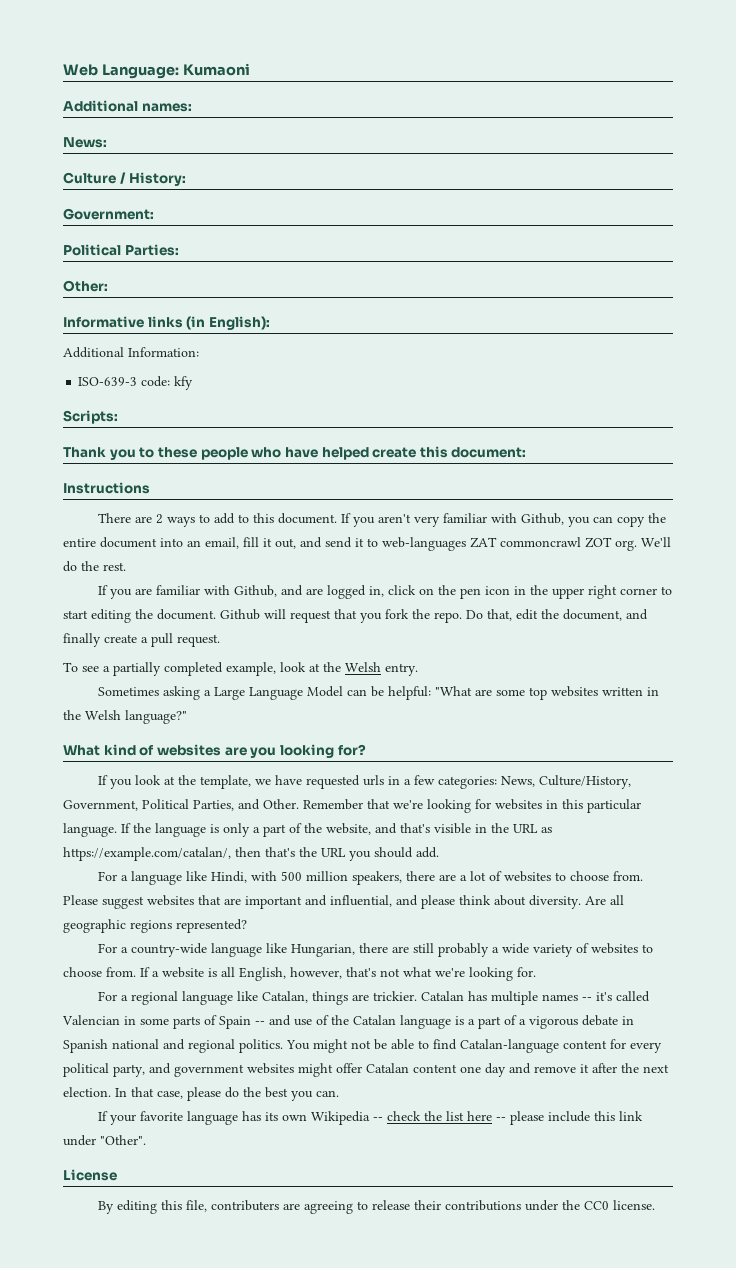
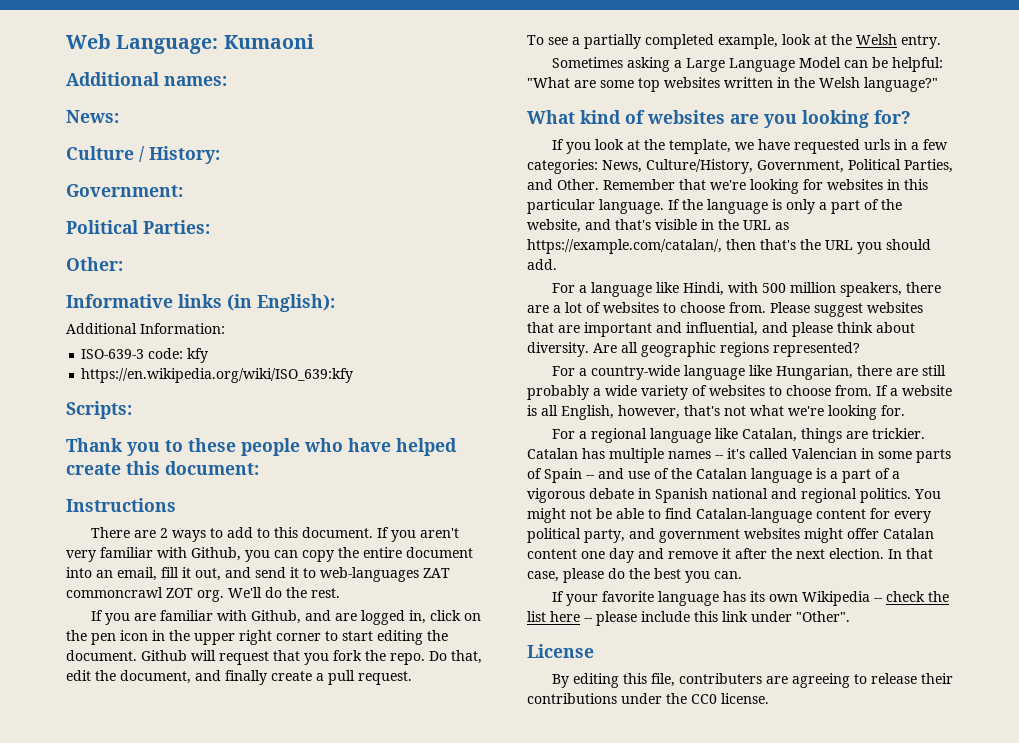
(194, 383) none -> [81,368,354,383] // https://en.wikipedia.org/wiki/ISO_639:kfy

